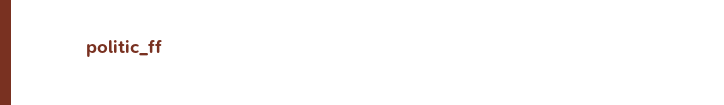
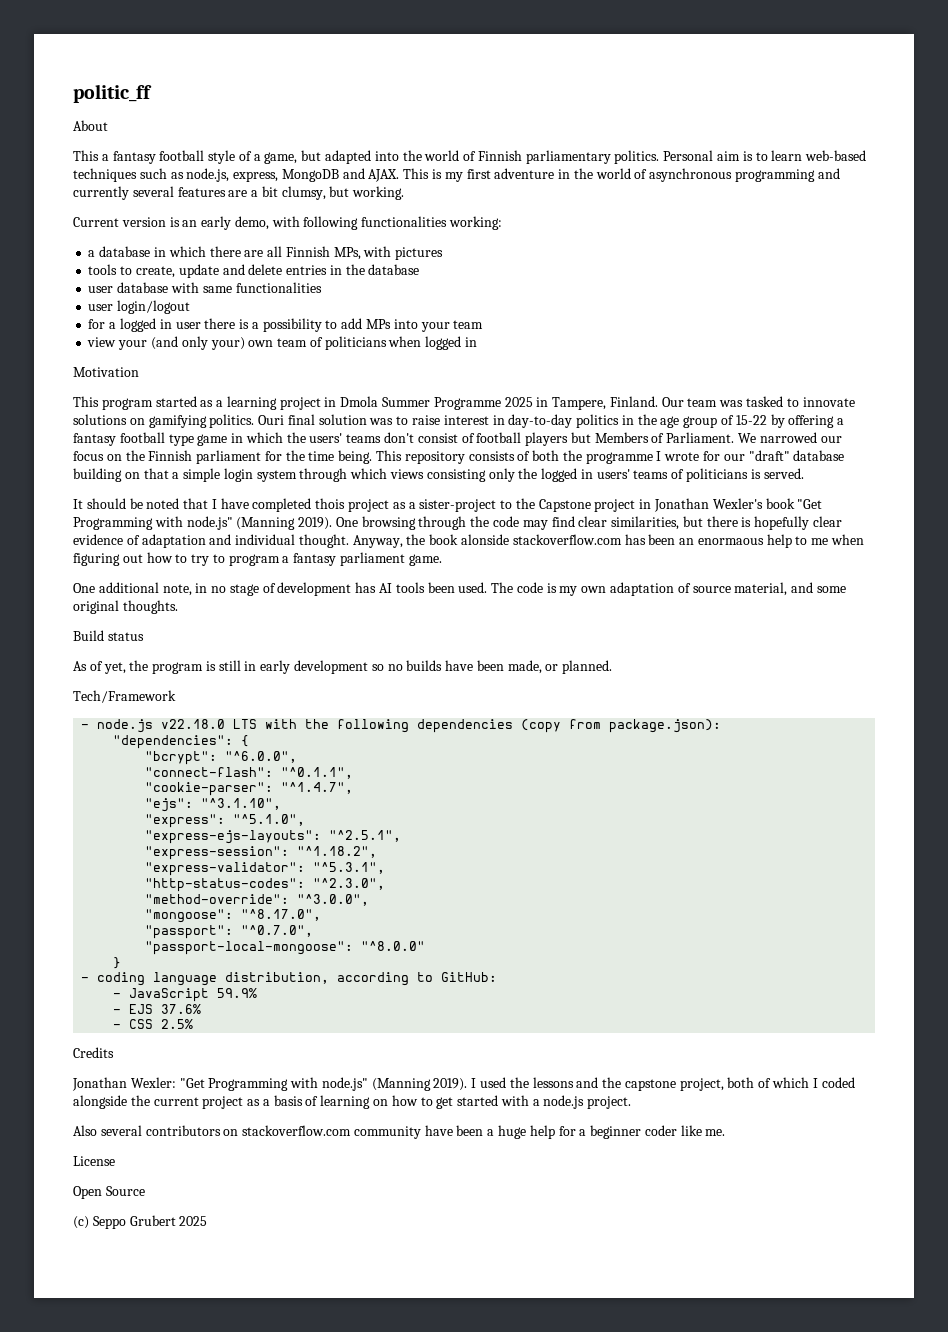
(163, 48) none -> [73,120,108,131] [73,150,867,164] [73,168,840,182] [73,186,405,200] [73,216,503,230] [88,246,444,260] [88,264,420,278] [88,282,322,293] [88,300,191,314] [88,318,484,332] [87,336,477,350] [73,367,139,377] [73,396,855,410] [73,414,845,428] [73,432,842,446] [73,450,845,464] [73,468,804,482] [73,498,823,512] [73,516,843,530] [73,534,865,548] [73,552,442,566] [73,582,846,596] [73,600,178,614] [73,630,144,641] [73,660,613,674] [73,690,176,703] [81,719,722,733] [113,735,250,749] [145,751,298,765] [145,767,354,779] [145,782,354,796] [145,798,282,812] [145,814,306,828] [145,830,402,844] [145,846,378,860] [145,862,386,876] [145,878,386,892] [145,894,370,906] [145,909,322,923] [145,925,314,939] [145,941,426,955] [113,957,122,969] [81,972,498,986] [113,988,258,1002] [113,1004,202,1014] [113,1019,194,1029] [73,1047,114,1058] [72,1077,855,1091] [73,1095,632,1109] [73,1125,726,1139] [73,1156,115,1166] [73,1186,145,1199] [73,1215,208,1229] // About // This a fantasy football style of a game, but adapted into the world of Finnish parliamentary politics. Personal aim is to learn web-based techniques such as node.js, express, MongoDB and AJAX. This is my first adventure in the world of asynchronous programming and currently several features are a bit clumsy, but working. // Current version is an early demo, with following functionalities working: // a database in which there are all Finnish MPs, with pictures // tools to create, update and delete entries in the database // user database with same functionalities // user login/logout // for a logged in user there is a possibility to add MPs into your team // view your (and only your) own team of politicians when logged in // Motivation // This program started as a learning project in Dmola Summer Programme 2025 in Tampere, Finland. Our team was tasked to innovate solutions on gamifying politics. Ouri final solution was to raise interest in day-to-day politics in the age group of 15-22 by offering a fantasy football type game in which the users' teams don't consist of football players but Members of Parliament. We narrowed our focus on the Finnish parliament for the time being. This repository consists of both the programme I wrote for our "draft" database building on that a simple login system through which views consisting only the logged in users' teams of politicians is served. // It should be noted that I have completed thois project as a sister-project to the Capstone project in Jonathan Wexler's book "Get Programming with node.js" (Manning 2019). One browsing through the code may find clear similarities, but there is hopefully clear evidence of adaptation and individual thought. Anyway, the book alonside stackoverflow.com has been an enormaous help to me when figuring out how to try to program a fantasy parliament game. // One additional note, in no stage of development has AI tools been used. The code is my own adaptation of source material, and some original thoughts. // Build status // As of yet, the program is still in early development so no builds have been made, or planned. // Tech/Framework // - node.js v22.18.0 LTS with the following dependencies (copy from package.json): // "dependencies": { // "bcrypt": "^6.0.0", // "connect-flash": "^0.1.1", // "cookie-parser": "^1.4.7", // "ejs": "^3.1.10", // "express": "^5.1.0", // "express-ejs-layouts": "^2.5.1", // "express-session": "^1.18.2", // "express-validator": "^5.3.1", // "http-status-codes": "^2.3.0", // "method-override": "^3.0.0", // "mongoose": "^8.17.0", // "passport": "^0.7.0", // "passport-local-mongoose": "^8.0.0" // } // - coding language distribution, according to GitHub: // - JavaScript 59.9% // - EJS 37.6% // - CSS 2.5% // Credits // Jonathan Wexler: "Get Programming with node.js" (Manning 2019). I used the lessons and the capstone project, both of which I coded alongside the current project as a basis of learning on how to get started with a node.js project. // Also several contributors on stackoverflow.com community have been a huge help for a beginner coder like me. // License // Open Source // (c) Seppo Grubert 2025

